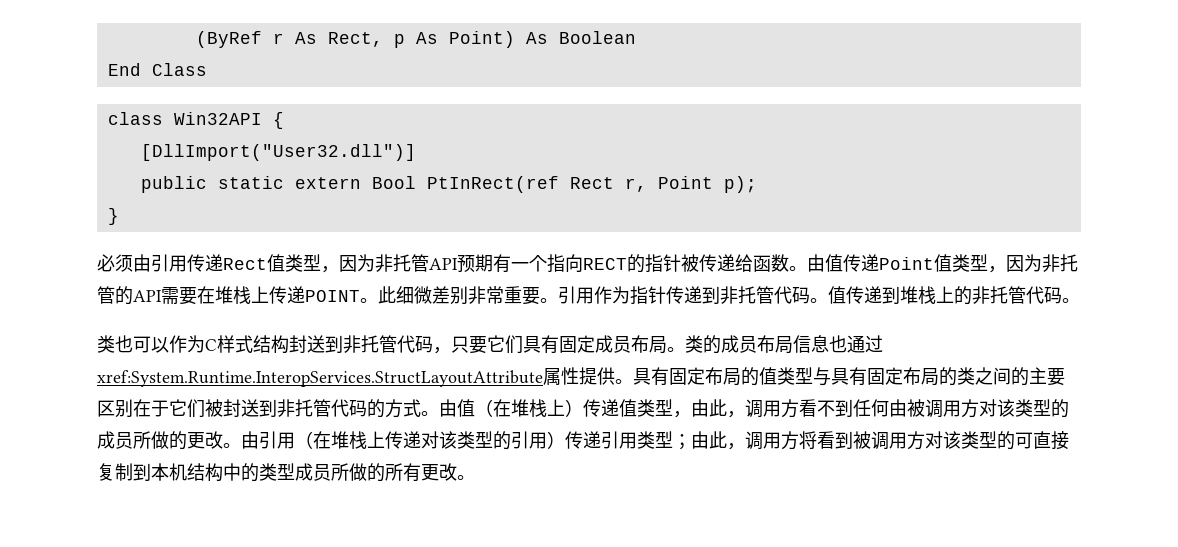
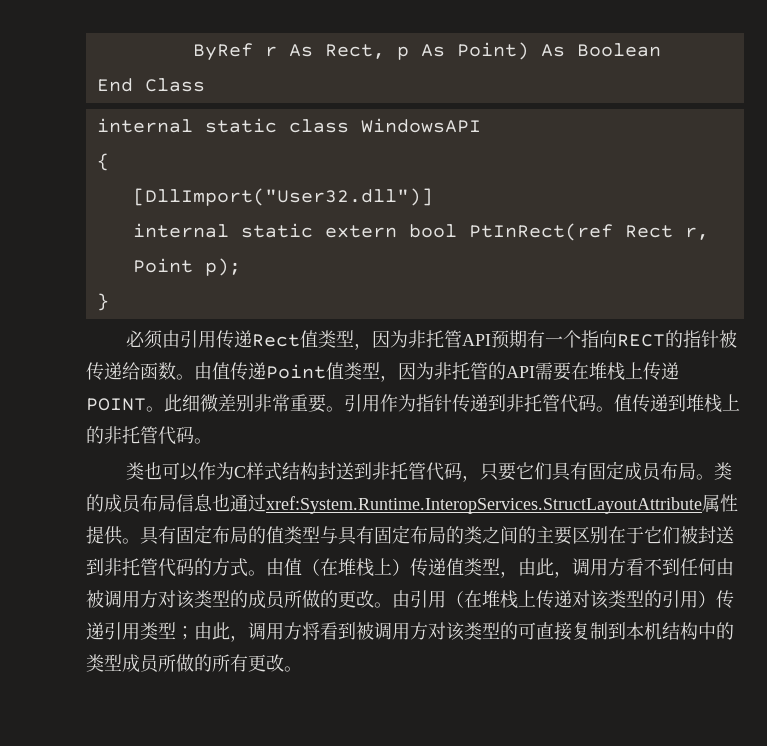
[195,31,262,48] (ByRef -> [192,43,253,61] ByRef
[107,112,262,125] class Win32API -> [96,118,481,133] internal static class WindowsAPI //
[140,176,207,193] public -> [132,223,229,238] internal
[371,176,416,189] Bool -> [408,224,457,238] bool

